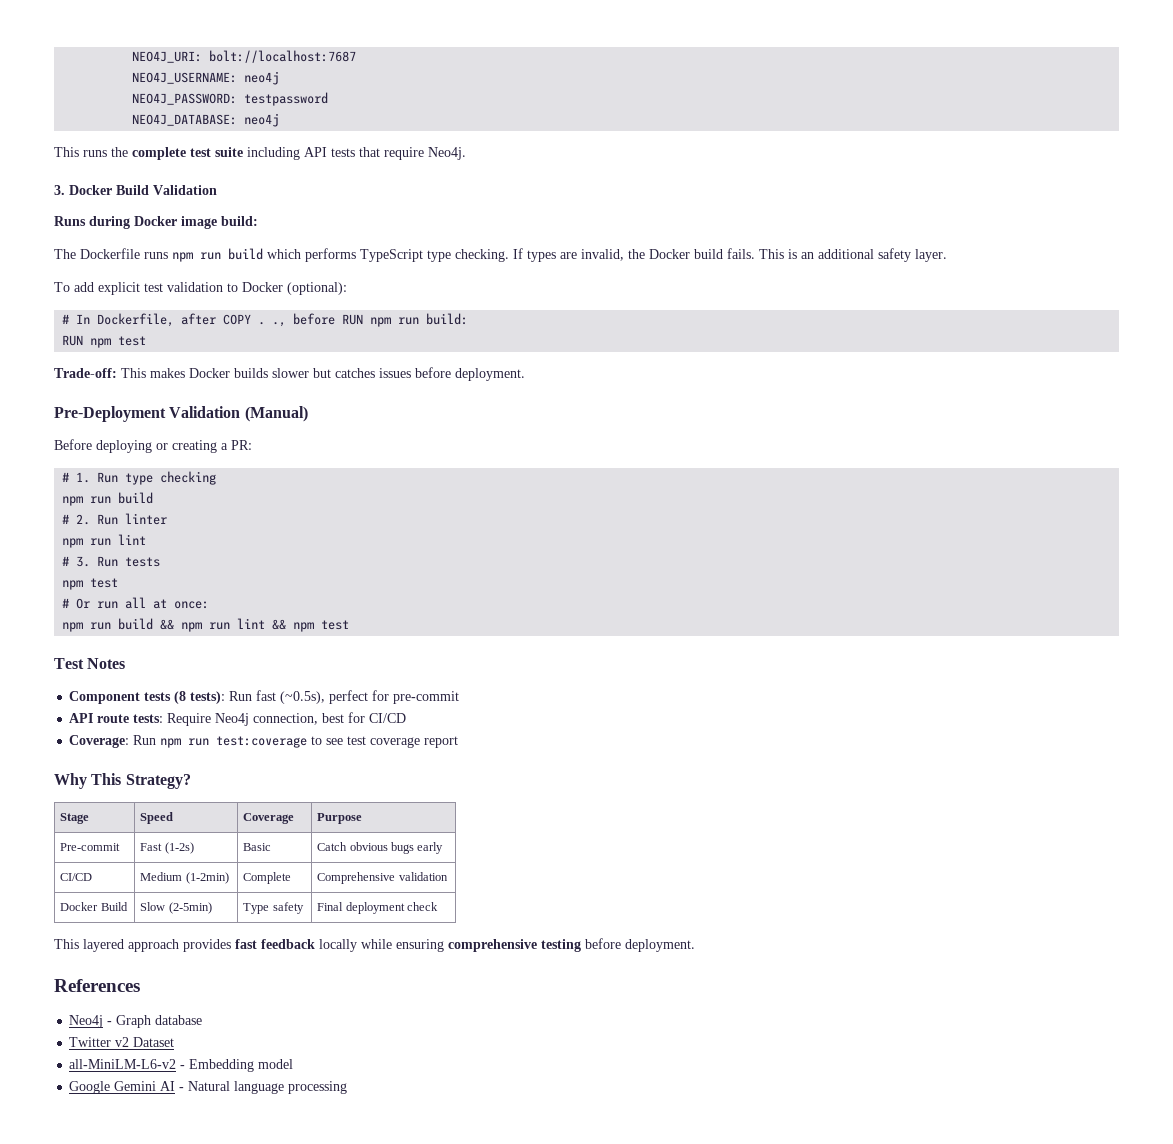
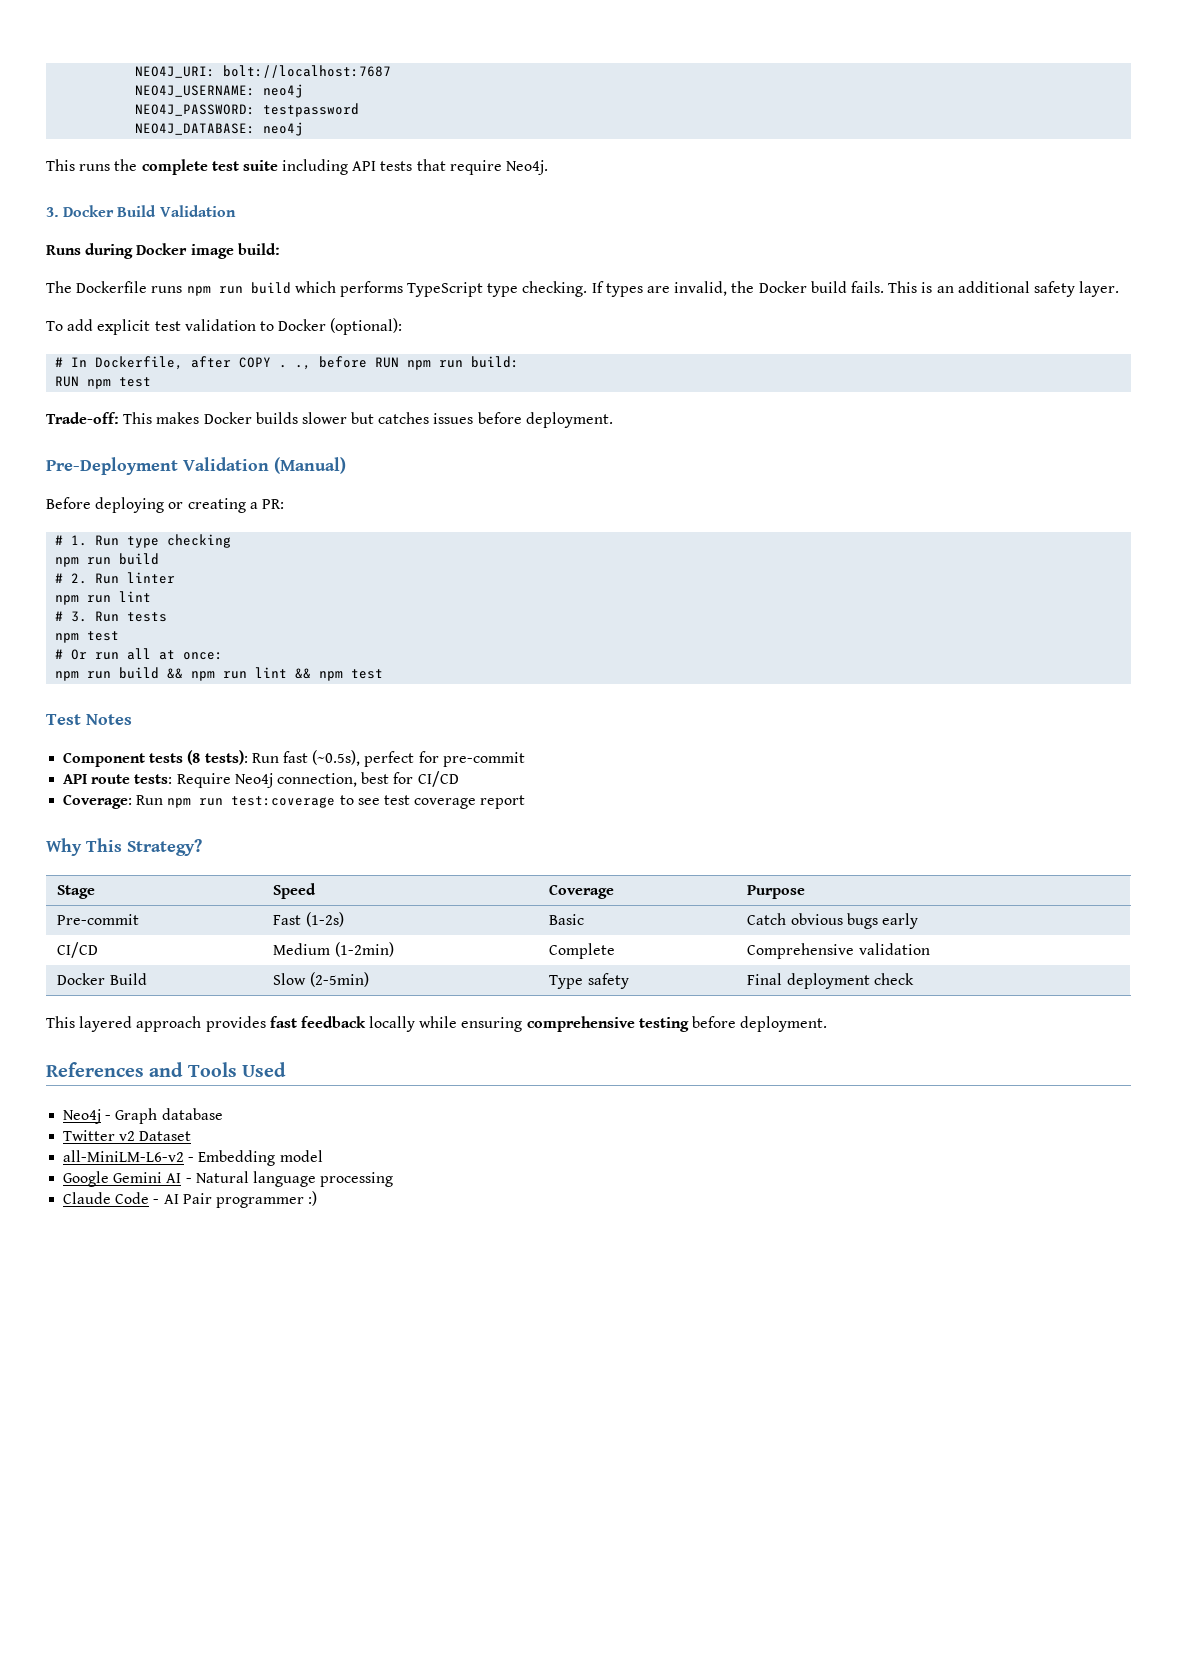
(140, 985) none -> [149,1062,286,1077] and Tools Used
(348, 1087) none -> [63,1191,318,1208] // Claude Code - AI Pair programmer :)

